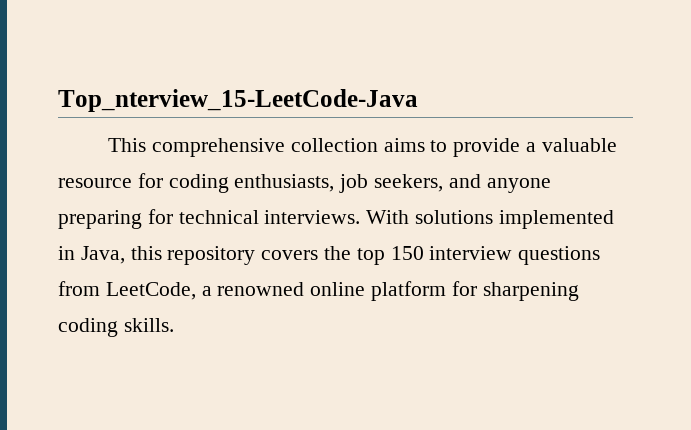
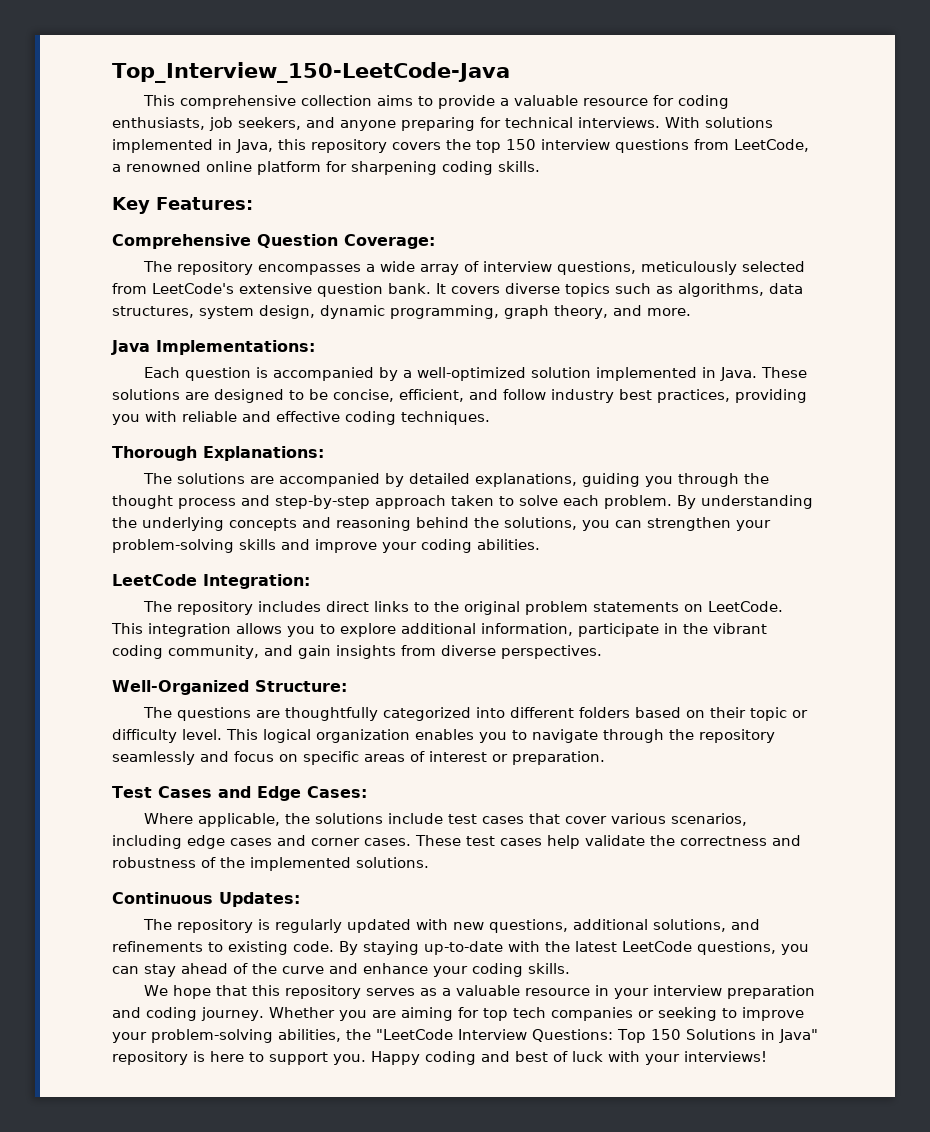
[58,89,418,112] Top_nterview_15-LeetCode-Java -> [112,62,510,83] Top_Interview_150-LeetCode-Java
(174, 325) none -> [112,197,253,214] [112,234,435,249] [142,261,805,275] [112,283,803,297] [112,305,691,319] [111,340,315,355] [143,367,807,381] [112,389,807,403] [112,411,490,425] [112,446,324,461] [142,473,769,487] [112,495,813,509] [112,517,771,531] [112,539,540,553] [112,574,310,589] [142,601,783,615] [111,623,767,637] [112,645,602,659] [112,680,347,695] [142,707,808,721] [112,729,775,743] [112,751,605,765] [112,786,367,801] [143,813,747,827] [112,835,801,849] [112,857,429,871] [112,892,300,907] [142,919,760,933] [112,941,809,955] [112,963,570,977] [143,985,815,999] [112,1007,804,1021] [112,1029,818,1043] [112,1051,767,1065] // Key Features: // Comprehensive Question Coverage: // The repository encompasses a wide array of interview questions, meticulously selected from LeetCode's extensive question bank. It covers diverse topics such as algorithms, data structures, system design, dynamic programming, graph theory, and more. // Java Implementations: // Each question is accompanied by a well-optimized solution implemented in Java. These solutions are designed to be concise, efficient, and follow industry best practices, providing you with reliable and effective coding techniques. // Thorough Explanations: // The solutions are accompanied by detailed explanations, guiding you through the thought process and step-by-step approach taken to solve each problem. By understanding the underlying concepts and reasoning behind the solutions, you can strengthen your problem-solving skills and improve your coding abilities. // LeetCode Integration: // The repository includes direct links to the original problem statements on LeetCode. This integration allows you to explore additional information, participate in the vibrant coding community, and gain insights from diverse perspectives. // Well-Organized Structure: // The questions are thoughtfully categorized into different folders based on their topic or difficulty level. This logical organization enables you to navigate through the repository seamlessly and focus on specific areas of interest or preparation. // Test Cases and Edge Cases: // Where applicable, the solutions include test cases that cover various scenarios, including edge cases and corner cases. These test cases help validate the correctness and robustness of the implemented solutions. // Continuous Updates: // The repository is regularly updated with new questions, additional solutions, and refinements to existing code. By staying up-to-date with the latest LeetCode questions, you can stay ahead of the curve and enhance your coding skills. // We hope that this repository serves as a valuable resource in your interview preparation and coding journey. Whether you are aiming for top tech companies or seeking to improve your problem-solving abilities, the "LeetCode Interview Questions: Top 150 Solutions in Java" repository is here to support you. Happy coding and best of luck with your interviews!

